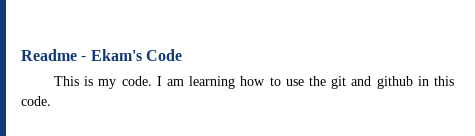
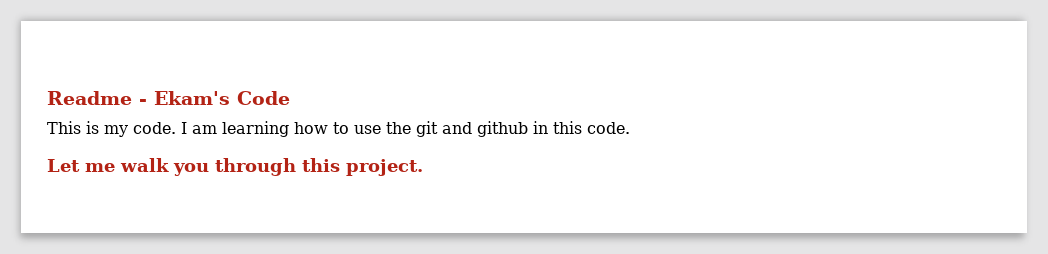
(51, 101) none -> [47,158,423,176] // Let me walk you through this project.

